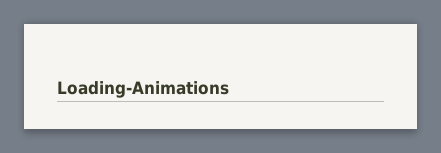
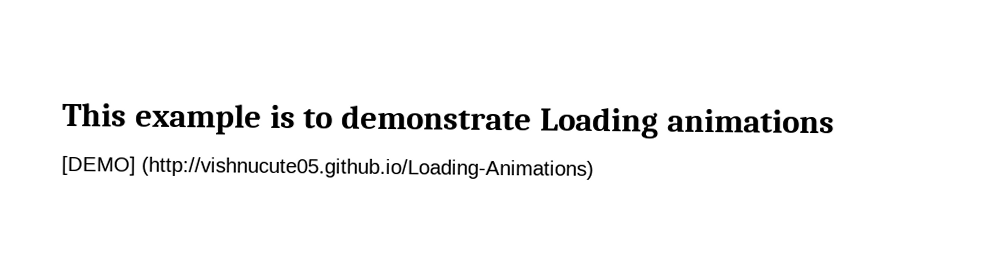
[57,81,229,98] Loading-Animations -> [62,102,835,139] [61,155,594,180] This example is to demonstrate Loading animations // [DEMO] (http://vishnucute05.github.io/Loading-Animations)

